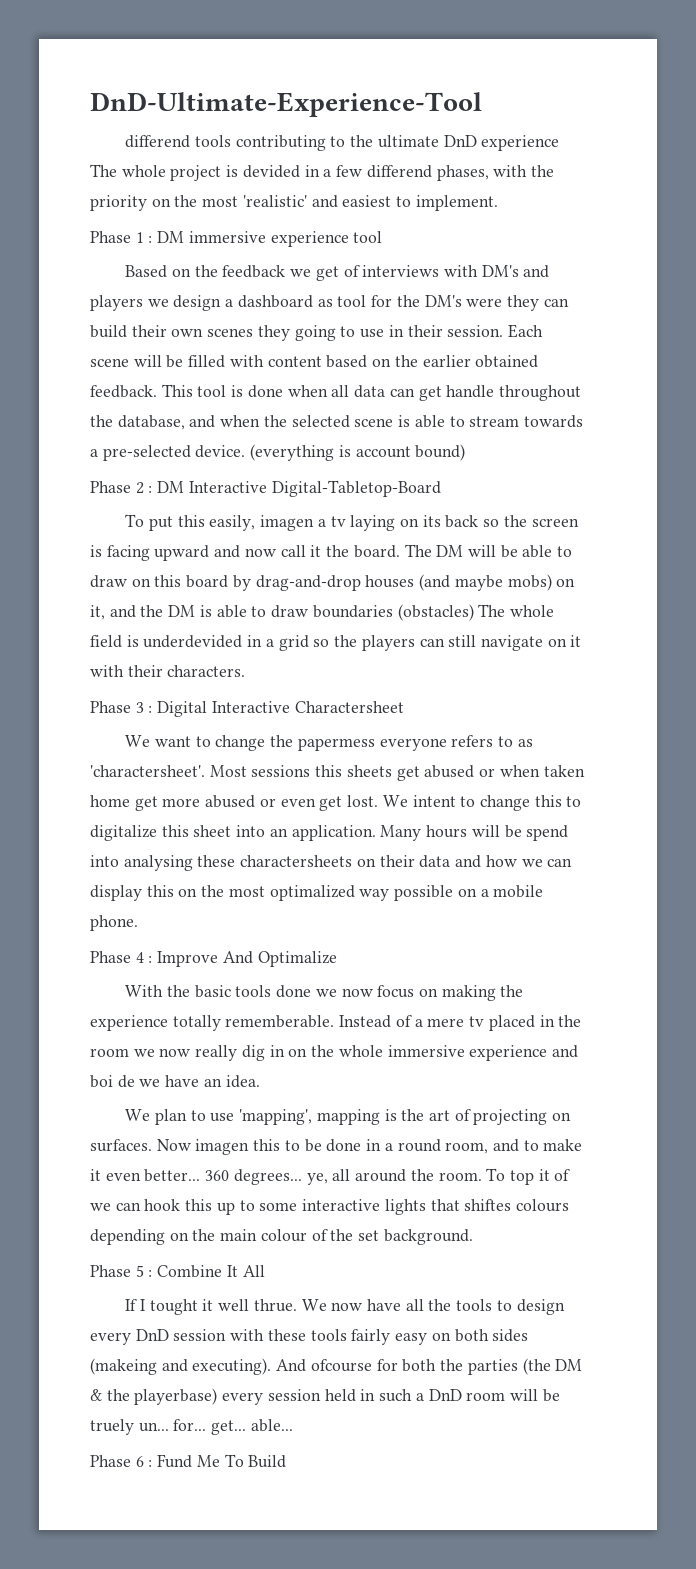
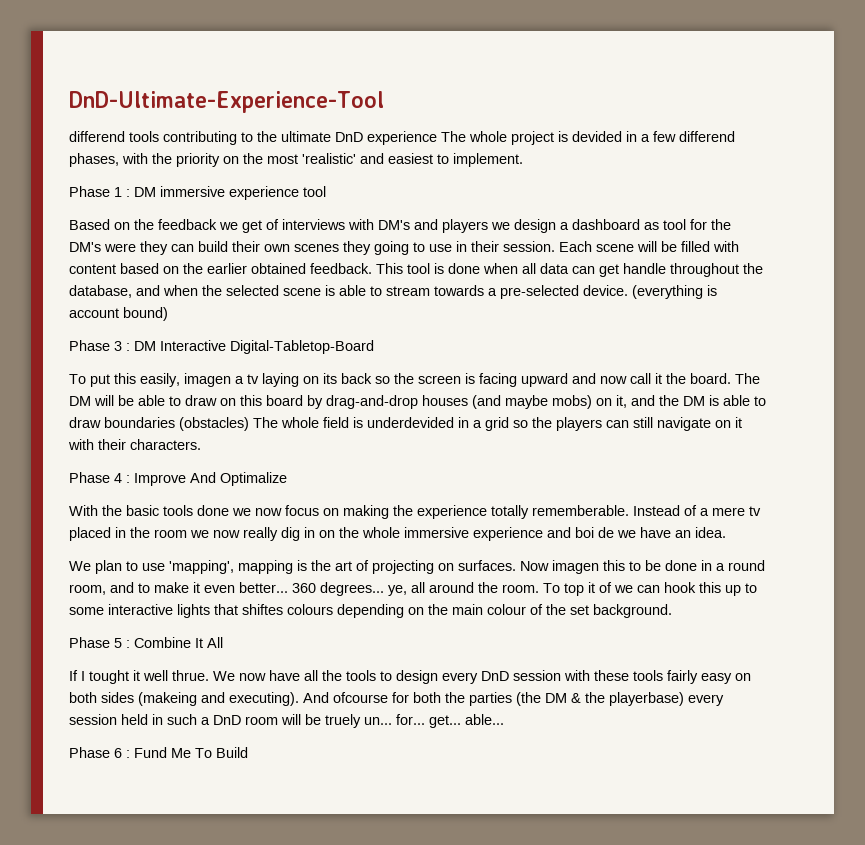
[135,482,144,494] 2 -> [114,341,122,351] 3
[90,701,404,717] [125,735,533,751] [90,765,585,781] [90,795,582,811] [90,825,569,841] [90,855,573,871] [90,885,544,901] [90,915,138,931] // Phase 3 : Digital Interactive Charactersheet // We want to change the papermess everyone refers to as 'charactersheet'. Most sessions this sheets get abused or when taken home get more abused or even get lost. We intent to change this to digitalize this sheet into an application. Many hours will be spend into analysing these charactersheets on their data and how we can display this on the most optimalized way possible on a mobile phone. -> (201, 444) none

